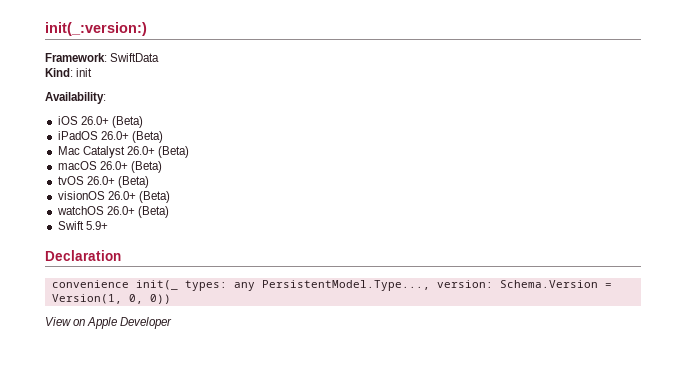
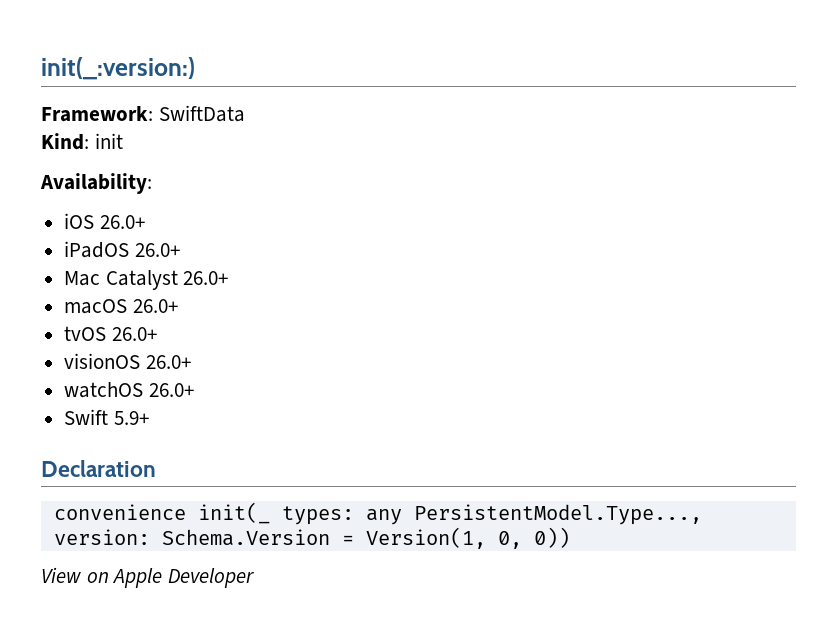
[111,116,143,128] (Beta) -> (145, 222) none
[131,131,163,143] (Beta) -> (180, 250) none
[157,146,189,158] (Beta) -> (229, 278) none
[130,161,162,173] (Beta) -> (178, 306) none
[117,176,149,188] (Beta) -> (157, 334) none
[138,191,170,203] (Beta) -> (191, 362) none
[137,206,169,218] (Beta) -> (194, 390) none

